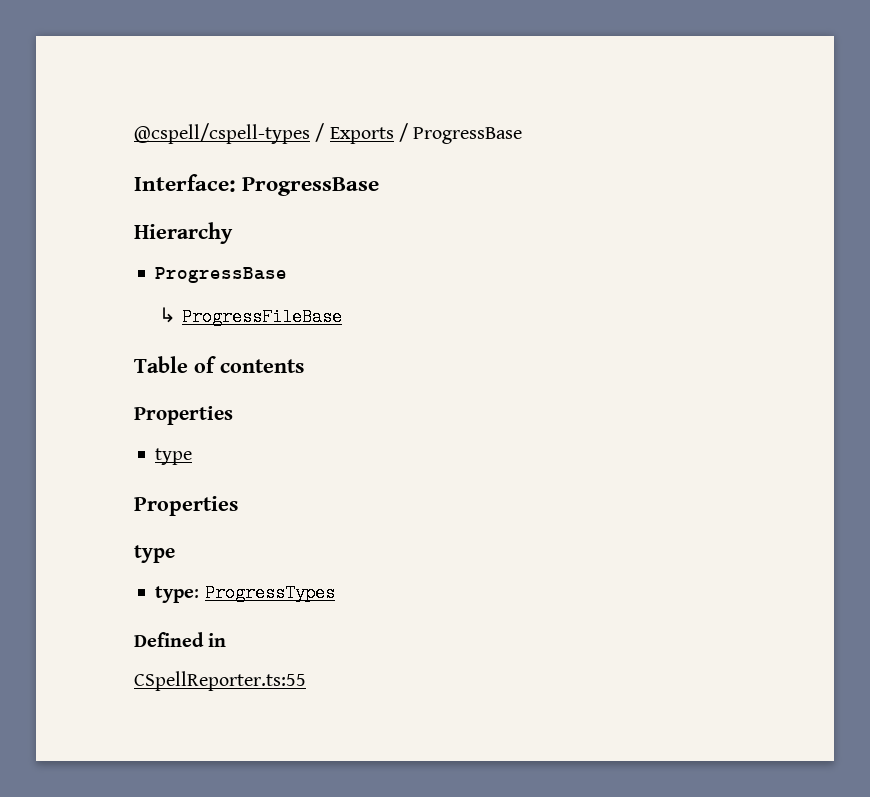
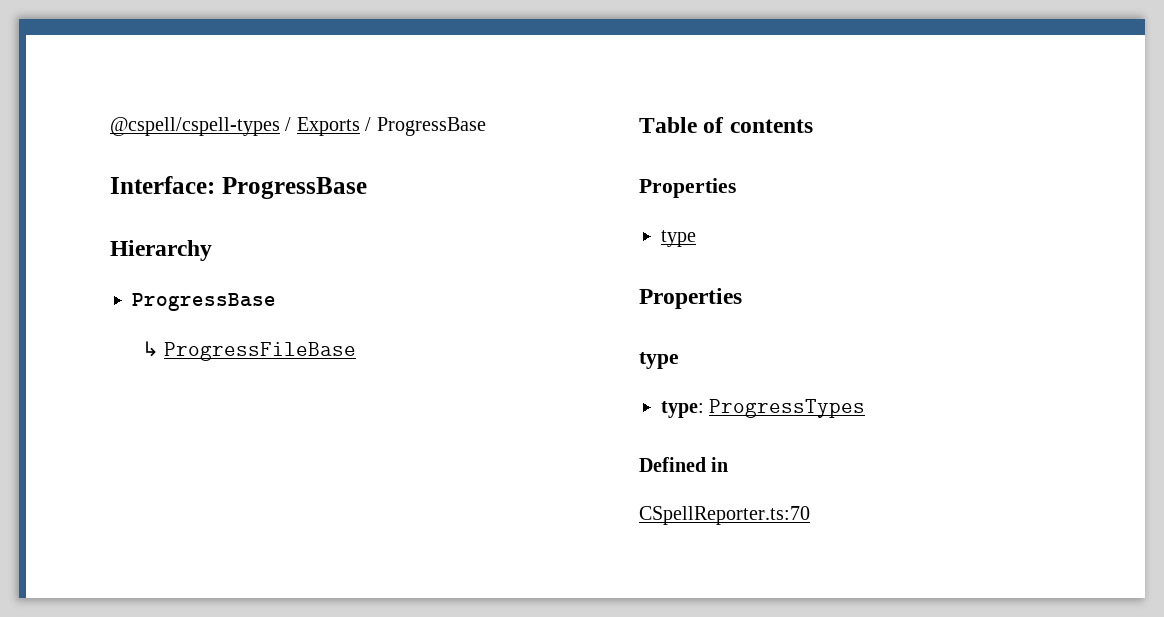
[134,671,306,691] CSpellReporter.ts:55 -> [639,506,810,525] CSpellReporter.ts:70

